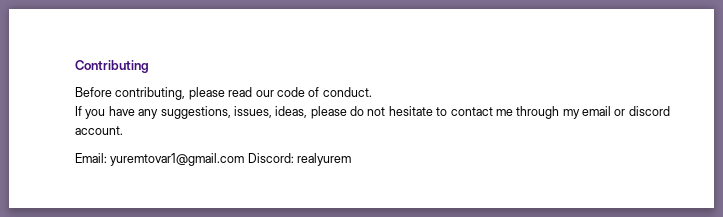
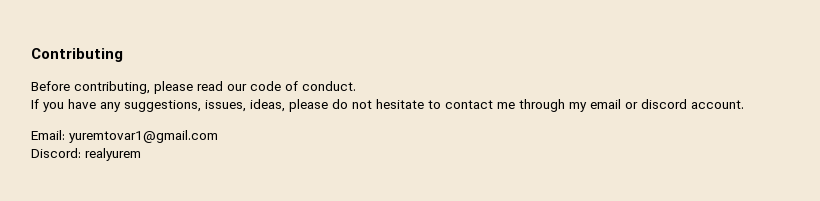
(245, 159) none -> (218, 136) //

